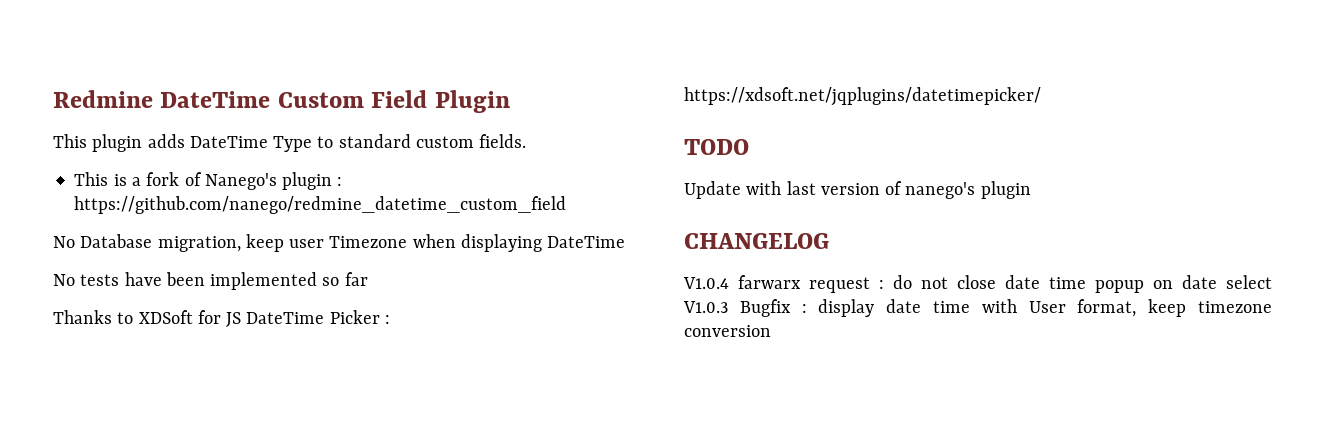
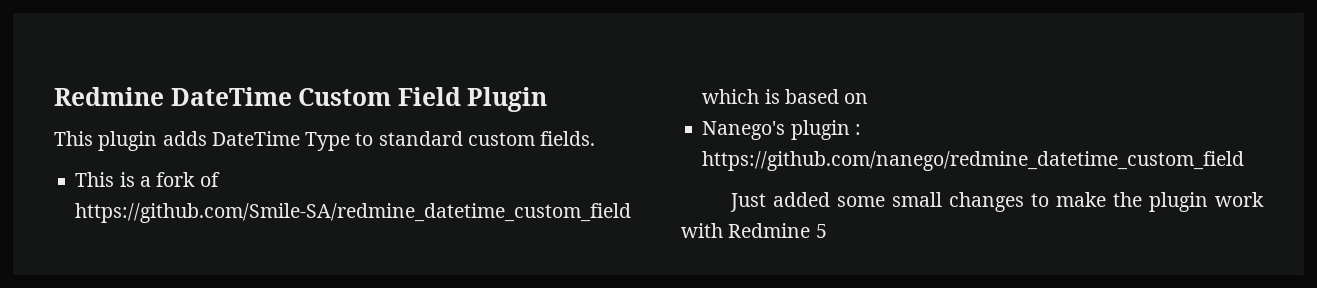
(202, 179) none -> [75,203,632,223] [702,89,869,104] https://github.com/Smile-SA/redmine_datetime_custom_field which is based on //
[53,234,626,252] [53,272,368,290] [53,310,390,327] [684,87,1041,106] [684,139,749,155] [684,181,1031,199] [684,233,829,249] [683,275,1272,293] [683,299,1272,317] [684,325,771,337] No Database migration, keep user Timezone when displaying DateTime // No tests have been implemented so far // Thanks to XDSoft for JS DateTime Picker : https://xdsoft.net/jqplugins/datetimepicker/ // TODO // Update with last version of nanego's plugin // CHANGELOG // V1.0.4 farwarx request : do not close date time popup on date select V1.0.3 Bugfix : display date time with User format, keep timezone conversion -> [730,192,1264,212] [681,223,827,238] Just added some small changes to make the plugin work with Redmine 5

